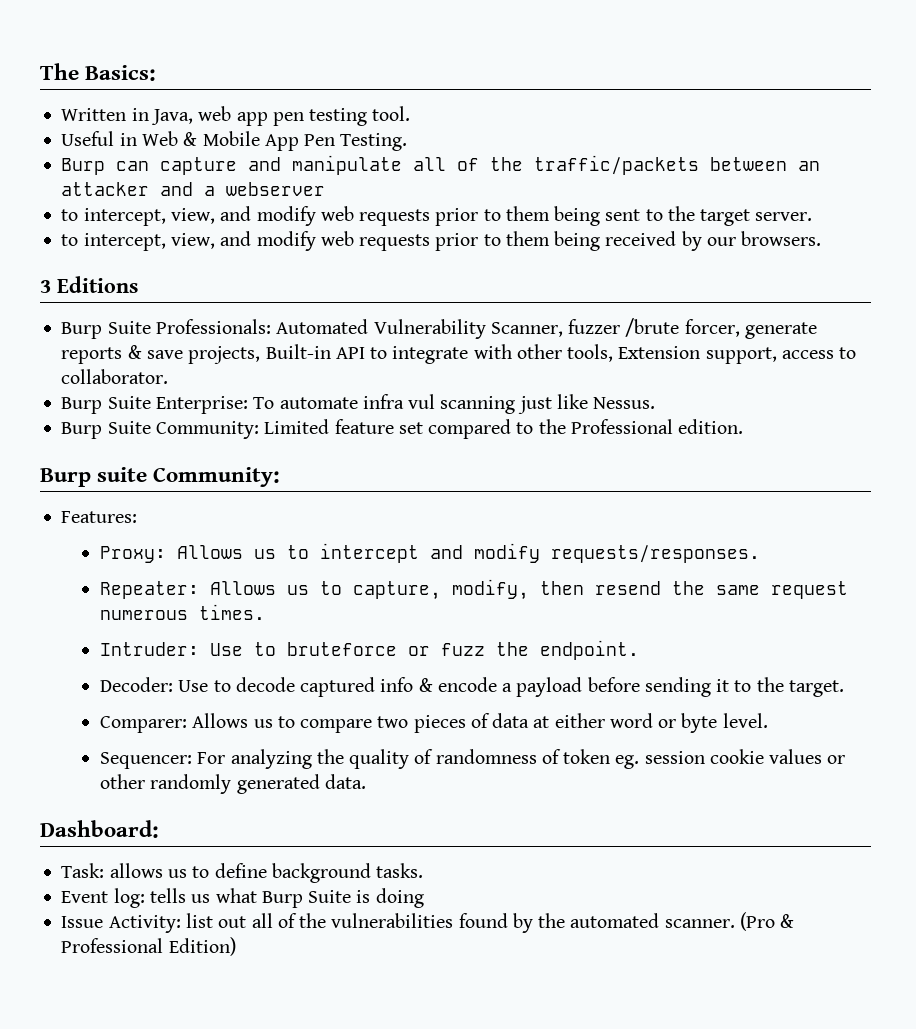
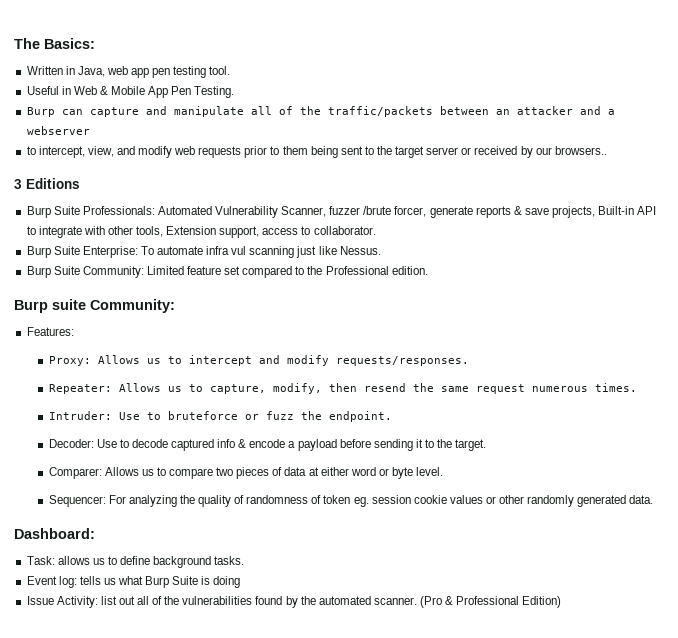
[755,212,813,221] [61,231,601,251] server. // to intercept, view, and modify web requests prior to them being -> [426,147,472,155] server or
[741,231,822,246] browsers. -> [554,146,607,155] browsers..

